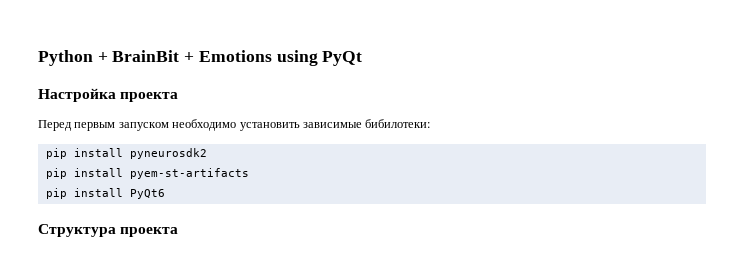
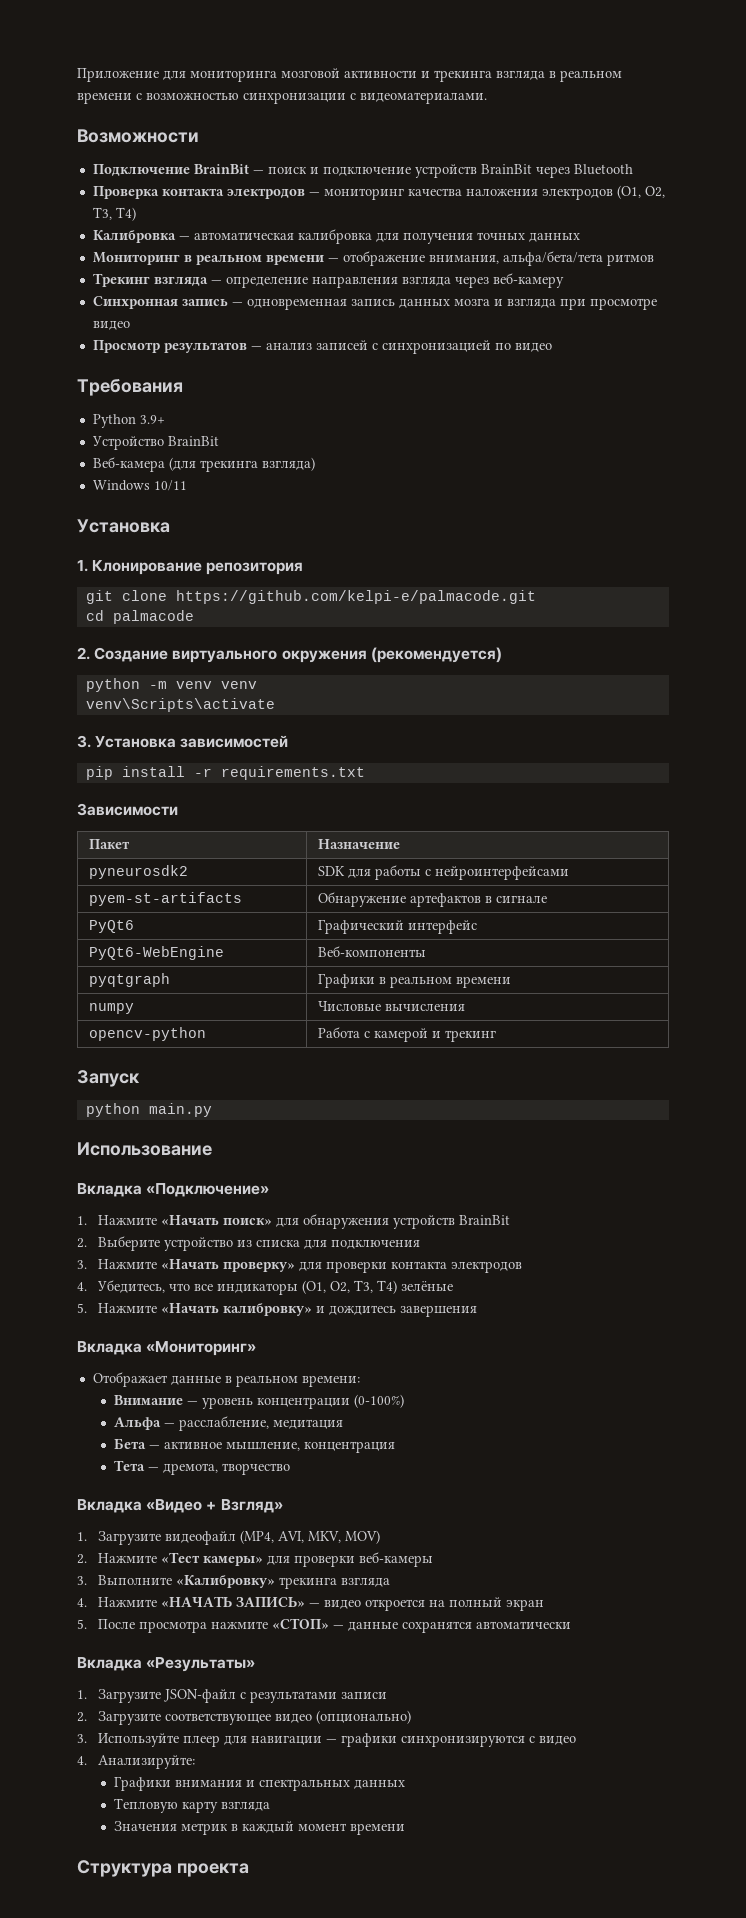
[38,50,363,66] [38,88,179,102] [38,119,431,131] [45,148,207,159] [45,168,249,179] [45,188,165,199] Python + BrainBit + Emotions using PyQt // Настройка проекта // Перед первым запуском необходимо установить зависимые бибилотеки: // pip install pyneurosdk2 // pip install pyem-st-artifacts // pip install PyQt6 -> [77,68,622,82] [77,92,487,104] [77,129,199,143] [92,164,633,178] [92,185,665,200] [92,207,136,221] [92,229,580,244] [92,251,654,266] [92,273,564,288] [92,296,657,310] [92,321,130,330] [92,340,552,354] [77,378,183,396] [92,414,165,428] [91,436,219,450] [92,457,315,472] [92,480,187,491] [77,519,170,533] [77,560,304,575] [85,590,536,604] [85,610,194,624] [77,647,502,663] [85,678,257,692] [85,698,275,712] [77,735,289,748] [85,766,365,780] [77,803,178,816] [88,839,130,849] [317,839,400,849] [88,865,188,879] [317,865,569,880] [88,892,242,906] [317,892,547,907] [88,920,134,933] [317,920,477,934] [88,946,224,960] [317,946,426,957] [88,973,170,987] [317,974,511,988] [88,1003,134,1014] [317,1001,465,1011] [88,1027,206,1041] [317,1027,496,1042] [77,1070,140,1087] [85,1103,212,1117] [77,1142,212,1156] [77,1183,270,1197] [77,1214,511,1229] [77,1236,421,1251] [77,1259,523,1273] [77,1280,454,1295] [77,1303,478,1317] [77,1341,257,1356] [92,1372,360,1387] [114,1394,405,1409] [114,1416,344,1431] [114,1438,396,1453] [114,1460,291,1475] [77,1499,283,1513] [77,1530,381,1545] [77,1552,434,1567] [77,1575,391,1589] [77,1596,545,1611] [77,1618,572,1633] [77,1657,256,1672] [77,1689,388,1703] [77,1710,412,1725] [77,1733,577,1747] [77,1755,196,1769] [114,1777,406,1791] [114,1798,271,1813] [114,1821,406,1835] Приложение для мониторинга мозговой активности и трекинга взгляда в реальном времени с возможностью синхронизации с видеоматериалами. // Возможности // Подключение BrainBit — поиск и подключение устройств BrainBit через Bluetooth // Проверка контакта электродов — мониторинг качества наложения электродов (O1, O2, T3, T4) // Калибровка — автоматическая калибровка для получения точных данных // Мониторинг в реальном времени — отображение внимания, альфа/бета/тета ритмов // Трекинг взгляда — определение направления взгляда через веб-камеру // Синхронная запись — одновременная запись данных мозга и взгляда при просмотре видео // Просмотр результатов — анализ записей с синхронизацией по видео // Требования // Python 3.9+ // Устройство BrainBit // Веб-камера (для трекинга взгляда) // Windows 10/11 // Установка // 1. Клонирование репозитория // git clone https://github.com/kelpi-e/palmacode.git // cd palmacode // 2. Создание виртуального окружения (рекомендуется) // python -m venv venv // venv\Scripts\activate // 3. Установка зависимостей // pip install -r requirements.txt // Зависимости // Пакет | Назначение // pyneurosdk2 | SDK для работы с нейроинтерфейсами // pyem-st-artifacts | Обнаружение артефактов в сигнале // PyQt6 | Графический интерфейс // PyQt6-WebEngine | Веб-компоненты // pyqtgraph | Графики в реальном времени // numpy | Числовые вычисления // opencv-python | Работа с камерой и трекинг // Запуск // python main.py // Использование // Вкладка «Подключение» // 1. Нажмите «Начать поиск» для обнаружения устройств BrainBit // 2. Выберите устройство из списка для подключения // 3. Нажмите «Начать проверку» для проверки контакта электродов // 4. Убедитесь, что все индикаторы (O1, O2, T3, T4) зелёные // 5. Нажмите «Начать калибровку» и дождитесь завершения // Вкладка «Мониторинг» // Отображает данные в реальном времени: // Внимание — уровень концентрации (0-100%) // Альфа — расслабление, медитация // Бета — активное мышление, концентрация // Тета — дремота, творчество // Вкладка «Видео + Взгляд» // 1. Загрузите видеофайл (MP4, AVI, MKV, MOV) // 2. Нажмите «Тест камеры» для проверки веб-камеры // 3. Выполните «Калибровку» трекинга взгляда // 4. Нажмите «НАЧАТЬ ЗАПИСЬ» — видео откроется на полный экран // 5. После просмотра нажмите «СТОП» — данные сохранятся автоматически // Вкладка «Результаты» // 1. Загрузите JSON-файл с результатами записи // 2. Загрузите соответствующее видео (опционально) // 3. Используйте плеер для навигации — графики синхронизируются с видео // 4. Анализируйте: // Графики внимания и спектральных данных // Тепловую карту взгляда // Значения метрик в каждый момент времени

